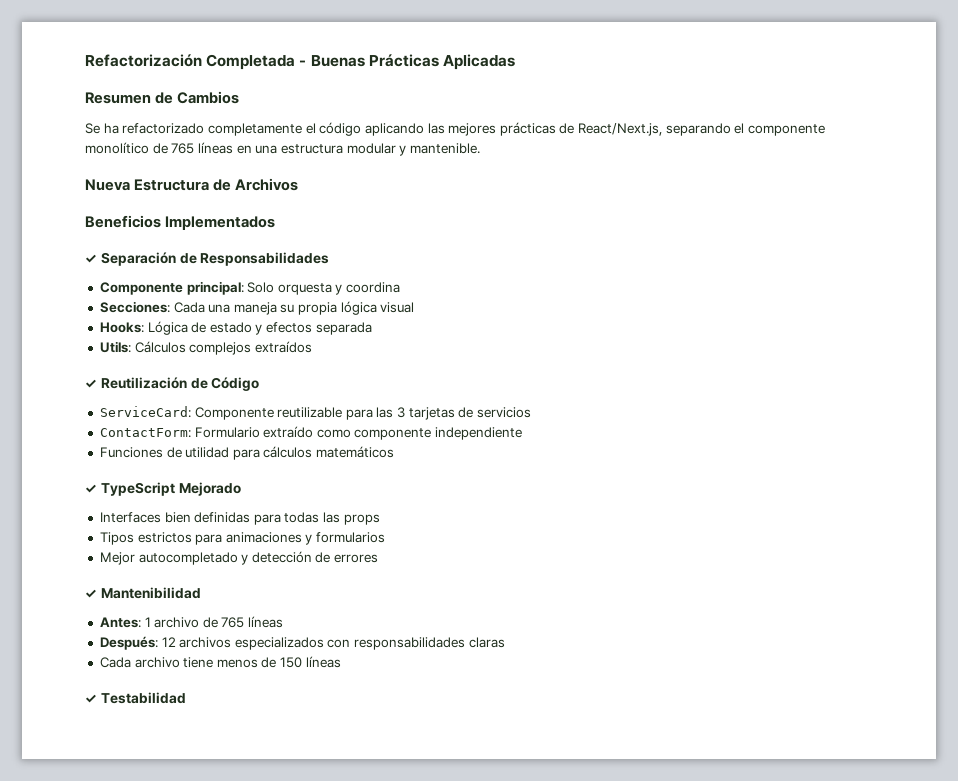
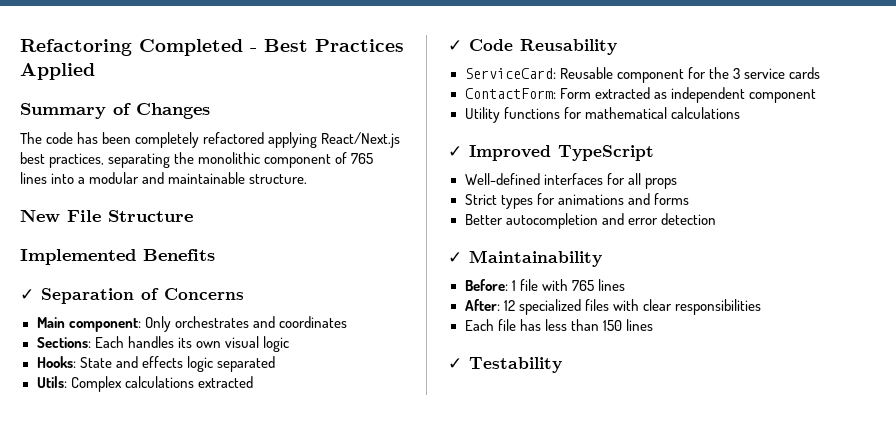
[85,54,515,70] [85,91,240,104] [85,122,826,136] [85,142,480,156] [85,178,299,191] [85,215,276,230] [85,252,330,266] [99,281,401,295] [99,301,377,315] Refactorización Completada - Buenas Prácticas Aplicadas // Resumen de Cambios // Se ha refactorizado completamente el código aplicando las mejores prácticas de React/Next.js, separando el componente monolítico de 765 líneas en una estructura modular y mantenible. // Nueva Estructura de Archivos // Beneficios Implementados // ✓ Separación de Responsabilidades // Componente principal: Solo orquesta y coordina // Secciones: Cada una maneja su propia lógica -> [20,39,404,56] [20,63,95,80] [20,103,210,119] [20,132,401,148] [20,152,374,168] [20,172,308,184] [20,209,193,222] [20,249,215,265] [20,288,244,304] [36,316,347,332] [36,336,221,348] Refactoring Completed - Best Practices Applied // Summary of Changes // The code has been completely refactored applying React/Next.js best practices, separating the monolithic component of 765 lines into a modular and maintainable structure. // New File Structure // Implemented Benefits // ✓ Separation of Concerns // Main component: Only orchestrates and coordinates // Sections: Each handles its own
(415, 307) none -> [262,336,289,352] logic
[147,321,372,335] [99,341,312,355] [85,377,260,391] [99,406,532,420] [99,426,523,440] [99,446,395,460] [85,484,97,493] Lógica de estado y efectos separada // Utils: Cálculos complejos extraídos // ✓ Reutilización de Código // ServiceCard: Componente reutilizable para las 3 tarjetas de servicios // ContactForm: Formulario extraído como componente independiente // Funciones de utilidad para cálculos matemáticos // ✓ -> [79,356,275,372] [36,376,253,392] [448,39,617,55] [464,67,820,83] [464,87,816,103] [464,107,740,123] [448,145,551,161] State and effects logic separated // Utils: Complex calculations extracted // ✓ Code Reusability // ServiceCard: Reusable component for the 3 service cards // ContactForm: Form extracted as independent component // Utility functions for mathematical calculations // ✓ Improved
[178,482,241,496] [99,512,380,525] [99,532,386,545] [99,551,379,565] [85,587,201,599] [99,616,284,628] [99,636,505,650] [99,656,341,668] [85,692,186,704] Mejorado // Interfaces bien definidas para todas las props // Tipos estrictos para animaciones y formularios // Mejor autocompletado y detección de errores // ✓ Mantenibilidad // Antes: 1 archivo de 765 líneas // Después: 12 archivos especializados con responsabilidades claras // Cada archivo tiene menos de 150 líneas // ✓ Testabilidad -> [464,173,677,189] [464,193,689,209] [464,213,716,229] [448,250,602,267] [464,279,625,291] [464,299,761,315] [464,319,653,331] [448,357,562,373] // Well-defined interfaces for all props // Strict types for animations and forms // Better autocompletion and error detection // ✓ Maintainability // Before: 1 file with 765 lines // After: 12 specialized files with clear responsibilities // Each file has less than 150 lines // ✓ Testability

